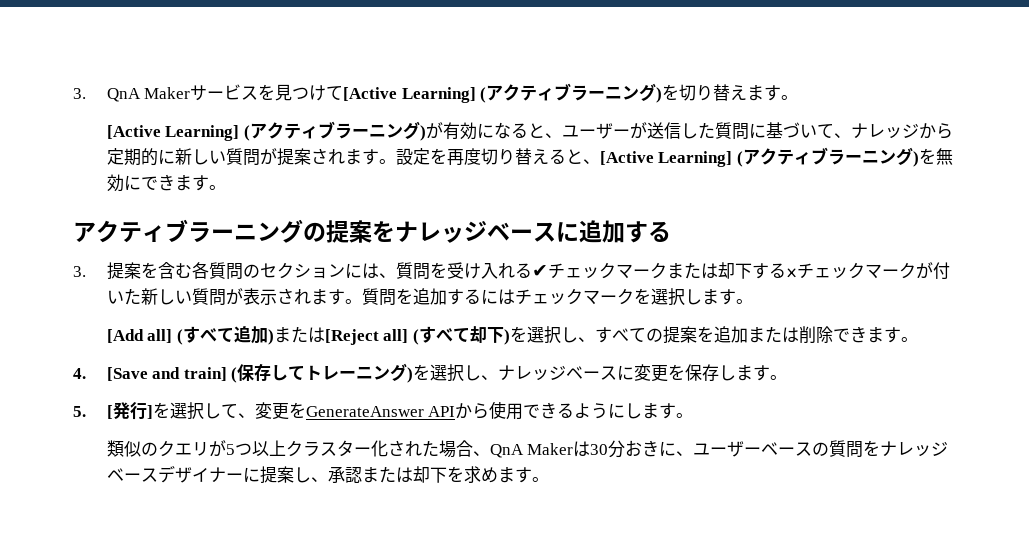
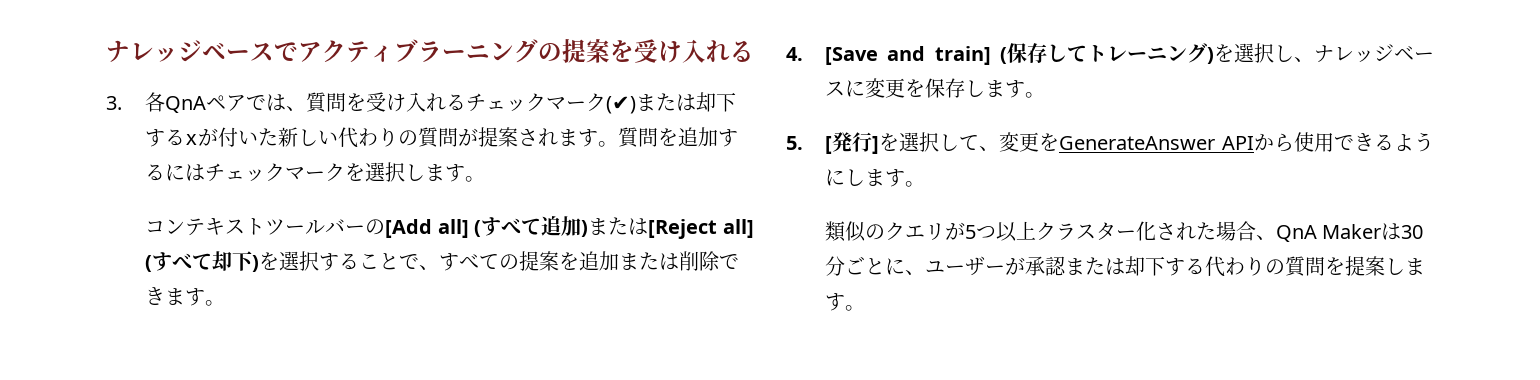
[73,83,799,103] [106,121,953,141] [106,147,953,167] [106,174,226,192] 3. QnA Makerサービスを見つけて[Active Learning] (アクティブラーニング)を切り替えます。 // [Active Learning] (アクティブラーニング)が有効になると、ユーザーが送信した質問に基づいて、ナレッジから定期的に新しい質問が提案されます。設定を再度切り替えると、[Active Learning] (アクティブラーニング)を無効にできます。 // -> [106,40,298,62] ナレッジベースで
[395,220,671,243] [73,262,362,280] ナレッジベースに追加する // 3.提案を含む各質問のセクションに -> [634,39,754,63] [106,92,266,113] 受け入れる // 3.各QnAペアで
[531,262,667,279] ✔チェックマーク -> [465,93,636,114] チェックマーク(✔)
[796,262,950,280] [106,288,277,306] チェックマークが付いた新しい質問が表示 -> [197,127,518,148] が付いた新しい代わりの質問が提案
(753, 301) none -> [144,218,385,236] コンテキストツールバーの
[560,327,578,343] し -> [318,253,419,271] することで
[625,440,660,457] おき -> [844,256,885,275] ごと
[761,440,949,458] [106,465,498,484] ベースの質問をナレッジベースデザイナーに提案し、承認または却下を求め -> [1004,256,1405,277] が承認または却下する代わりの質問を提案し

